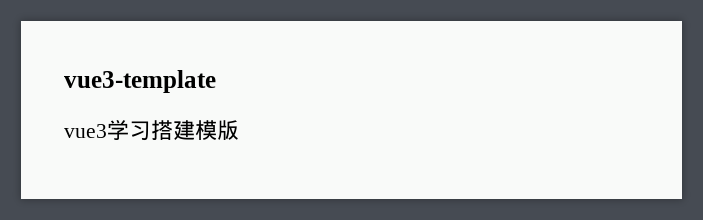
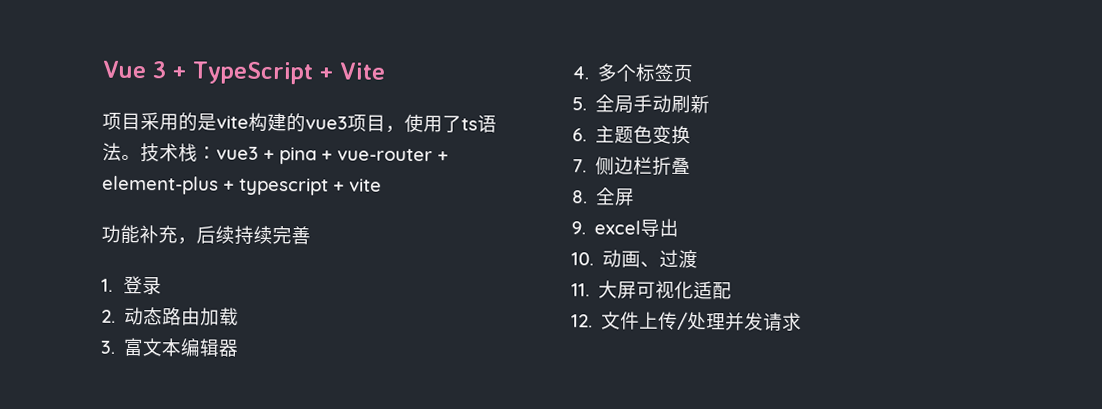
[64,70,216,93] [64,120,239,141] vue3-template // vue3学习搭建模版 -> [102,60,386,85] [102,112,497,133] [102,142,449,165] [102,175,382,196] [101,224,311,245] [101,275,162,295] [101,306,240,326] [100,337,240,357] [572,63,695,83] [572,94,711,114] [572,125,692,145] [572,156,692,176] [572,187,636,206] [571,218,680,237] [571,249,699,269] [571,280,733,300] [571,311,803,332] Vue 3 + TypeScript + Vite // 项目采用的是vite构建的vue3项目，使用了ts语法。技术栈：vue3 + pina + vue-router + element-plus + typescript + vite // 功能补充，后续持续完善 // 1.登录 // 2.动态路由加载 // 3.富文本编辑器 // 4.多个标签页 // 5.全局手动刷新 // 6.主题色变换 // 7.侧边栏折叠 // 8.全屏 // 9. excel导出 // 10.动画、过渡 // 11.大屏可视化适配 // 12.文件上传/处理并发请求

